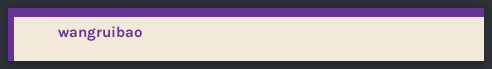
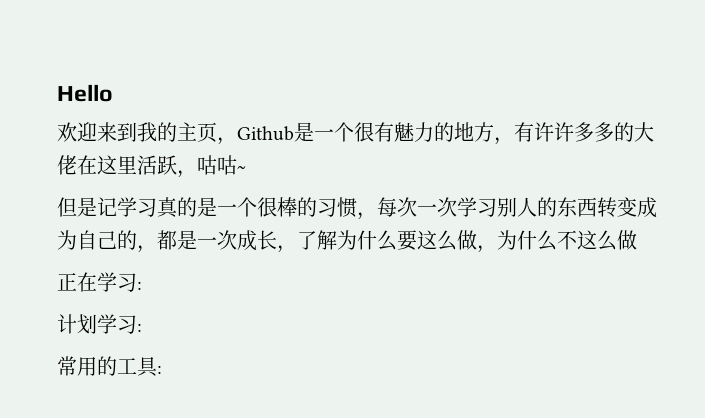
[58,26,142,41] wangruibao -> [57,84,113,102] [57,122,654,145] [57,155,246,178] [57,197,657,220] [57,230,637,253] [57,272,142,292] [57,314,142,334] [57,356,162,377] Hello // 欢迎来到我的主页，Github是一个很有魅力的地方，有许许多多的大佬在这里活跃，咕咕~ // 但是记学习真的是一个很棒的习惯，每次一次学习别人的东西转变成为自己的，都是一次成长，了解为什么要这么做，为什么不这么做 // 正在学习: // 计划学习: // 常用的工具:

